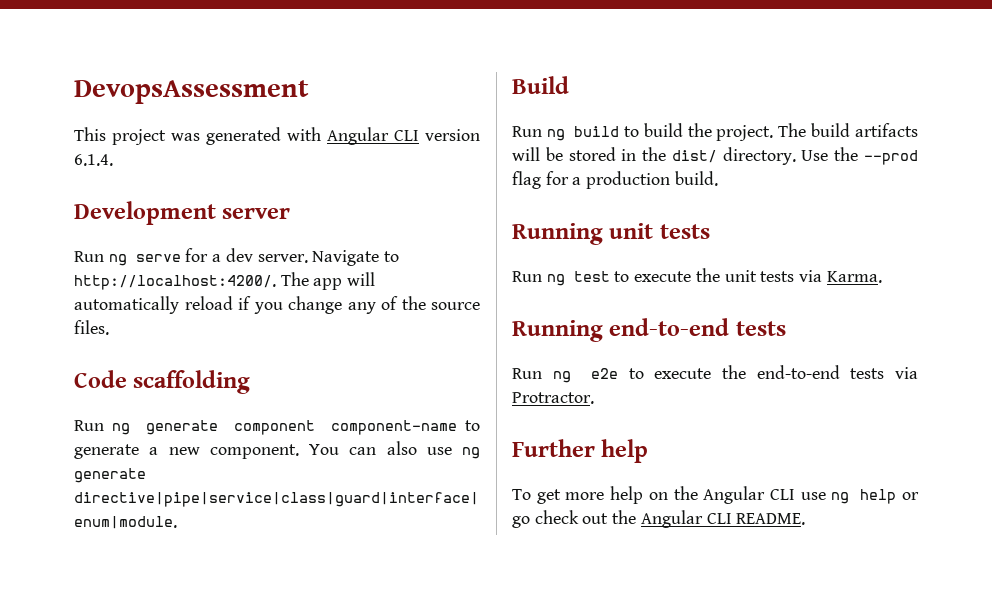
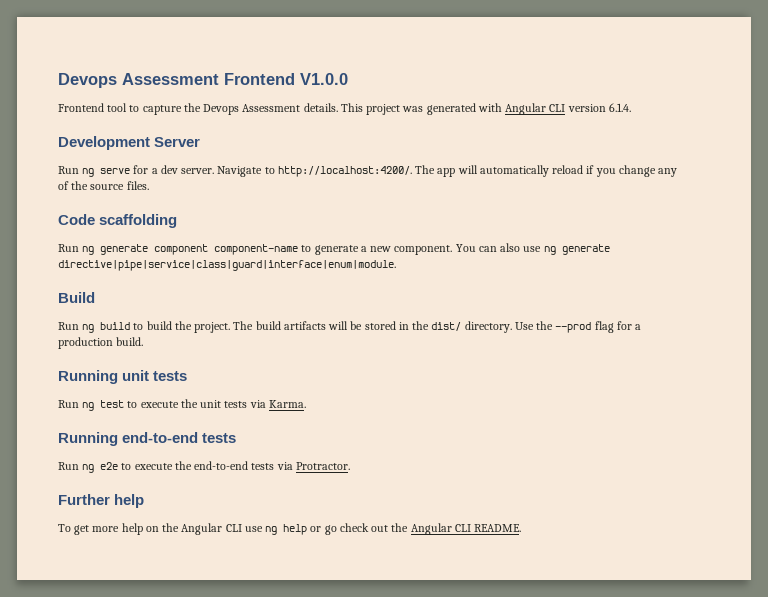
[74,80,309,104] DevopsAssessment // -> [58,73,348,88] [58,103,338,115] Devops Assessment Frontend V1.0.0 // Frontend tool to capture the Devops Assessment details.
[222,208,291,219] server -> [154,137,201,147] Server

